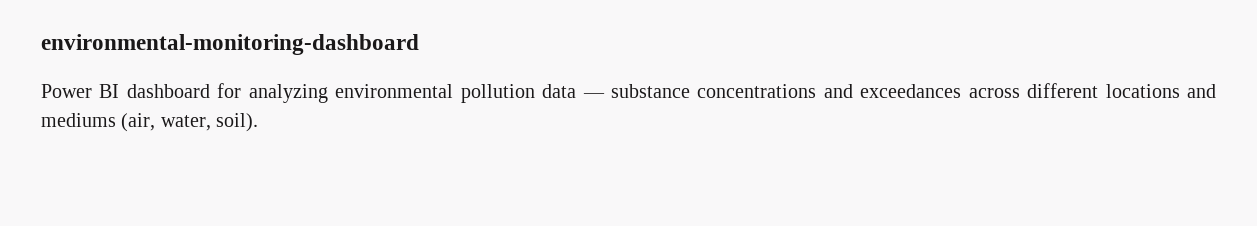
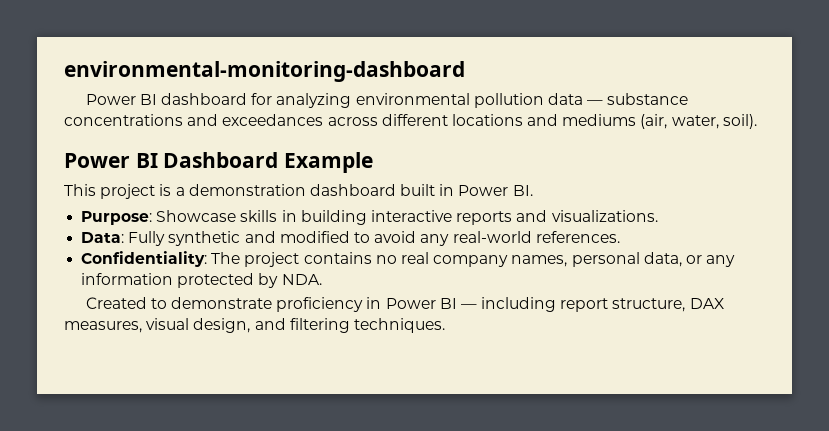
(259, 122) none -> [64,152,374,173] [64,184,533,199] [81,210,658,225] [81,231,620,246] [81,251,736,267] [81,273,322,288] [85,297,724,312] [64,318,445,333] // Power BI Dashboard Example // This project is a demonstration dashboard built in Power BI. // Purpose: Showcase skills in building interactive reports and visualizations. // Data: Fully synthetic and modified to avoid any real-world references. // Confidentiality: The project contains no real company names, personal data, or any information protected by NDA. // Created to demonstrate proficiency in Power BI — including report structure, DAX measures, visual design, and filtering techniques.

